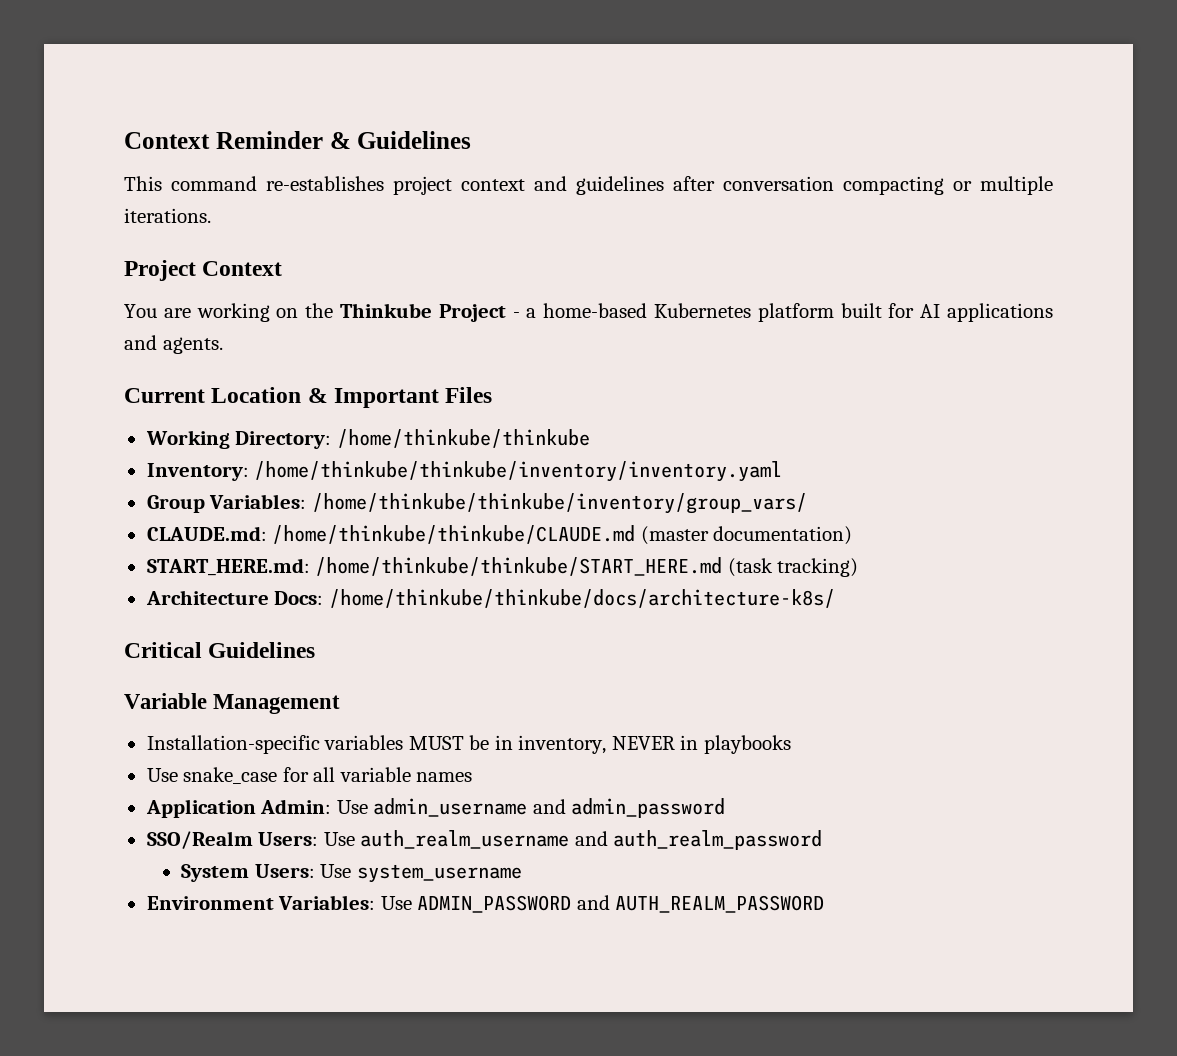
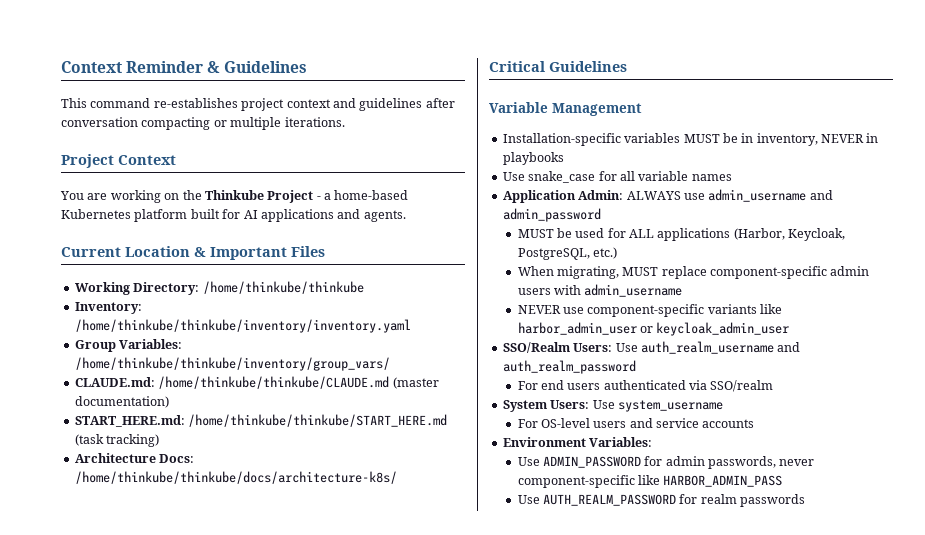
[336,800,368,814] Use -> [626,191,705,200] ALWAYS use
(726, 808) none -> [517,228,846,241] [517,247,617,260] [517,266,870,279] [517,284,683,297] [517,304,783,317] [517,322,790,336] // MUST be used for ALL applications (Harbor, Keycloak, PostgreSQL, etc.) // When migrating, MUST replace component-specific admin users with admin_username // NEVER use component-specific variants like harbor_admin_user or keycloak_admin_user
[181,864,522,883] System Users: Use system_username -> [517,380,774,392] [502,400,723,412] [517,418,755,428] For end users authenticated via SSO/realm // System Users: Use system_username // For OS-level users and service accounts
(376, 902) none -> (653, 442) //
[576,895,825,913] and AUTH_REALM_PASSWORD -> [644,456,815,469] [517,475,783,488] [517,494,806,507] for admin passwords, never component-specific like HARBOR_ADMIN_PASS // Use AUTH_REALM_PASSWORD for realm passwords

